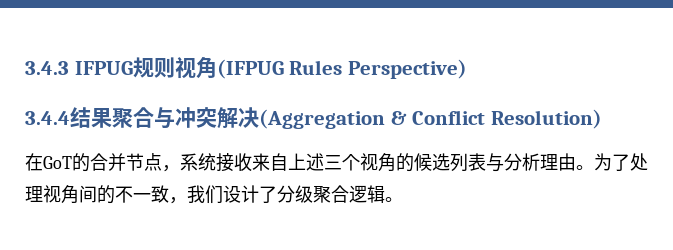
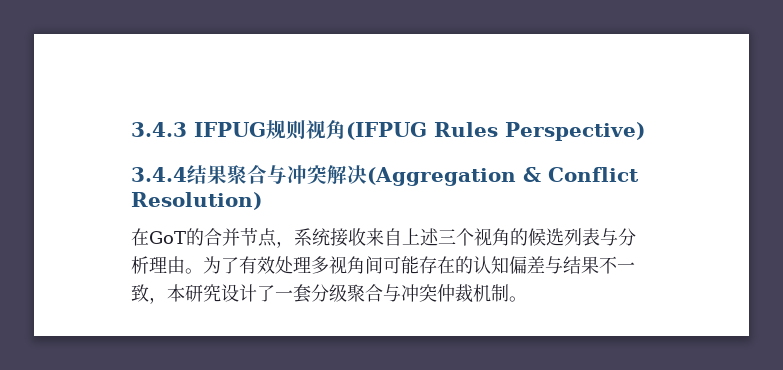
[630,153,648,171] [25,185,385,204] 处理视角间的不一致，我们设计了分级聚合逻辑 -> [239,256,635,274] [131,284,509,304] 有效处理多视角间可能存在的认知偏差与结果不一致，本研究设计了一套分级聚合与冲突仲裁机制

